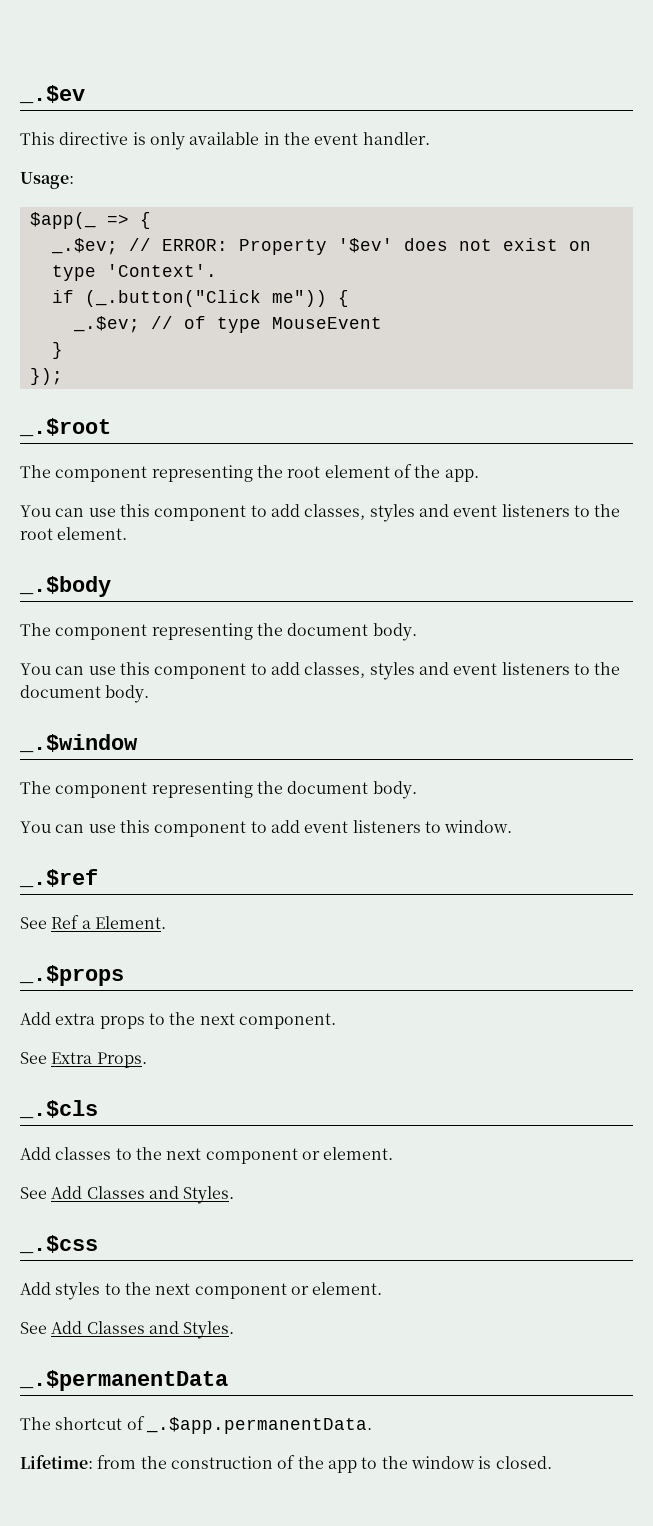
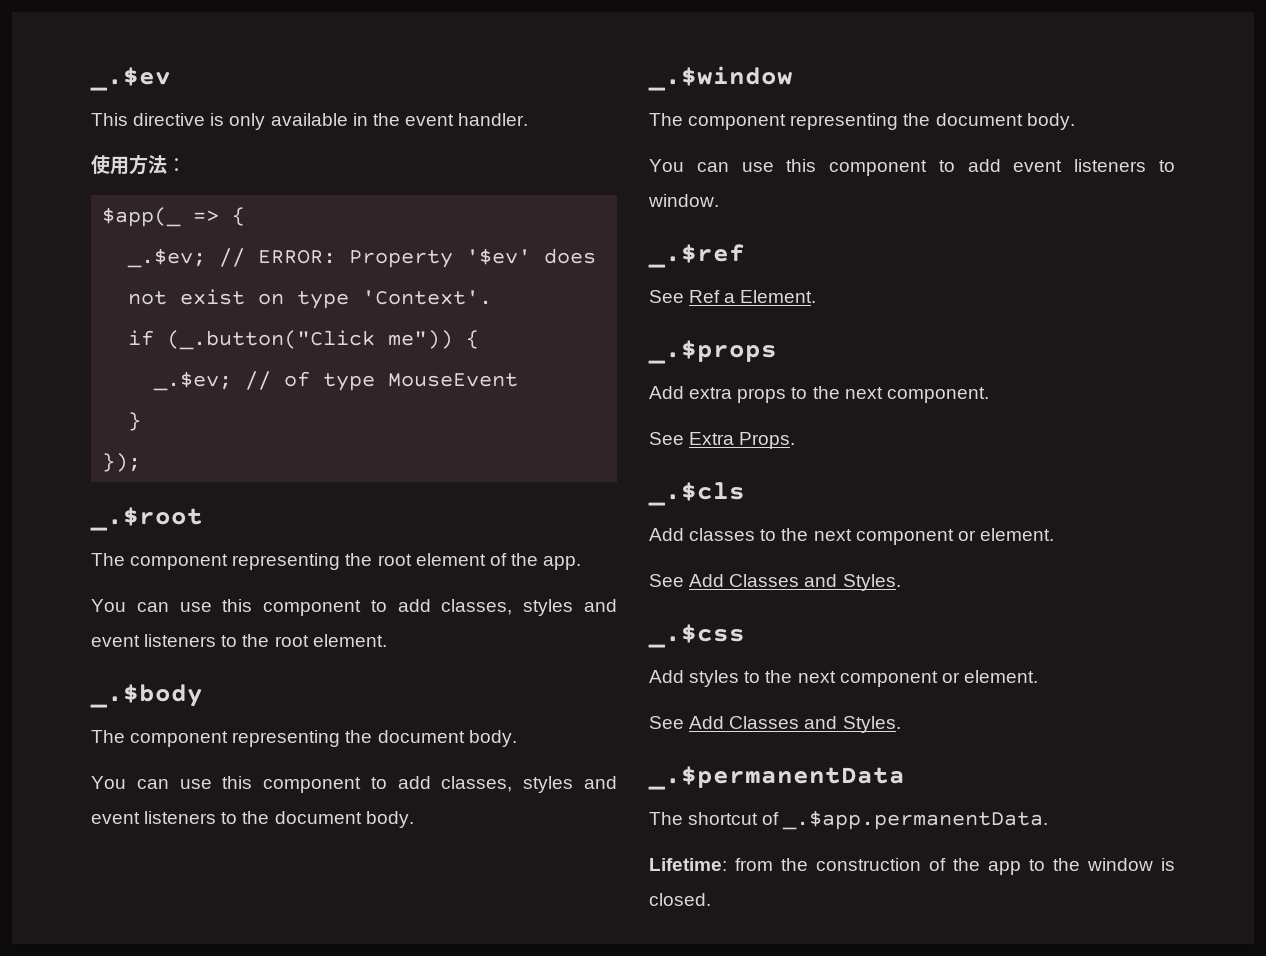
[20,172,74,189] Usage: -> [91,154,186,175] 使用方法：

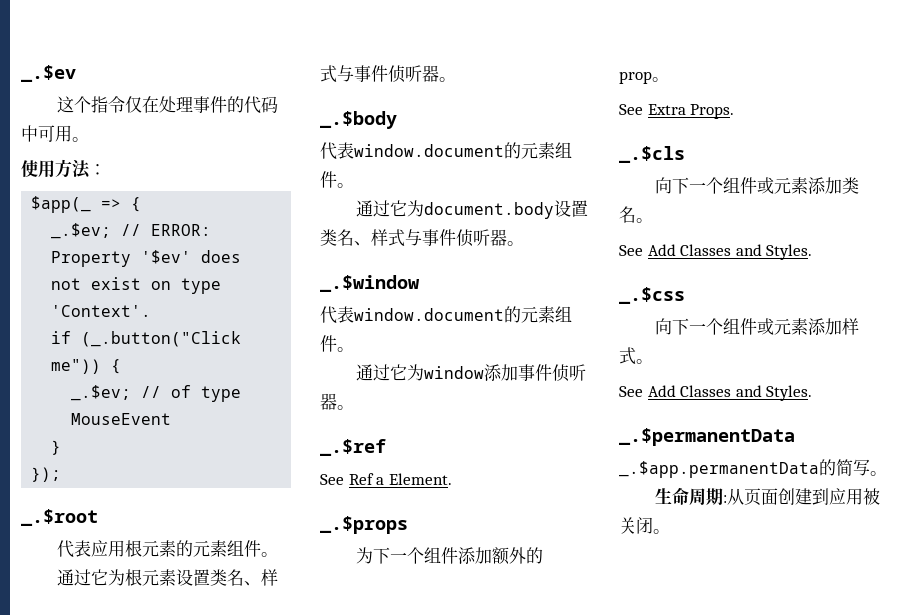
[91,113,529,130] This directive is only available in the event handler. -> [57,96,279,114] [21,125,89,142] 这个指令仅在处理事件的代码中可用。
[91,553,582,570] [91,599,617,616] [91,634,387,647] [90,684,203,708] [91,730,517,747] [91,776,617,793] [91,811,414,828] [648,66,793,91] [649,113,1075,130] [649,159,1175,176] [648,194,719,207] The component representing the root element of the app. // You can use this component to add classes, styles and event listeners to the root element. // _.$body // The component representing the document body. // You can use this component to add classes, styles and event listeners to the document body. // _.$window // The component representing the document body. // You can use this component to add event listeners to window. -> [57,540,279,558] [57,569,279,586] [320,65,456,83] [320,111,397,129] [320,142,572,160] [320,171,354,188] [356,200,589,219] [320,229,524,247] [320,275,420,292] [320,306,572,324] [320,335,354,352] [356,364,587,382] [320,393,354,410] 代表应用根元素的元素组件。 // 通过它为根元素设置类名、样式与事件侦听器。 // _.$body // 代表window.document的元素组件。 // 通过它为document.body设置类名、样式与事件侦听器。 // _.$window // 代表window.document的元素组件。 // 通过它为window添加事件侦听器。
[649,386,989,403] [649,432,796,449] [648,482,745,506] [649,528,1054,545] Add extra props to the next component. // See Extra Props. // _.$cls // Add classes to the next component or element. -> [356,547,544,565] [619,71,669,84] [619,104,735,119] [619,146,685,163] [655,177,860,194] [619,206,653,223] 为下一个组件添加额外的prop。 // See Extra Props. // _.$cls // 向下一个组件或元素添加类名。
[649,670,1038,687] Add styles to the next component or element. -> [655,318,860,335] [619,347,653,365] 向下一个组件或元素添加样式。
[649,810,1049,830] [649,858,1175,875] [649,893,711,906] The shortcut of _.$app.permanentData. // Lifetime: from the construction of the app to the window is closed. -> [619,459,887,478] [655,487,881,506] [619,517,670,534] _.$app.permanentData的简写。 // 生命周期:从页面创建到应用被关闭。

